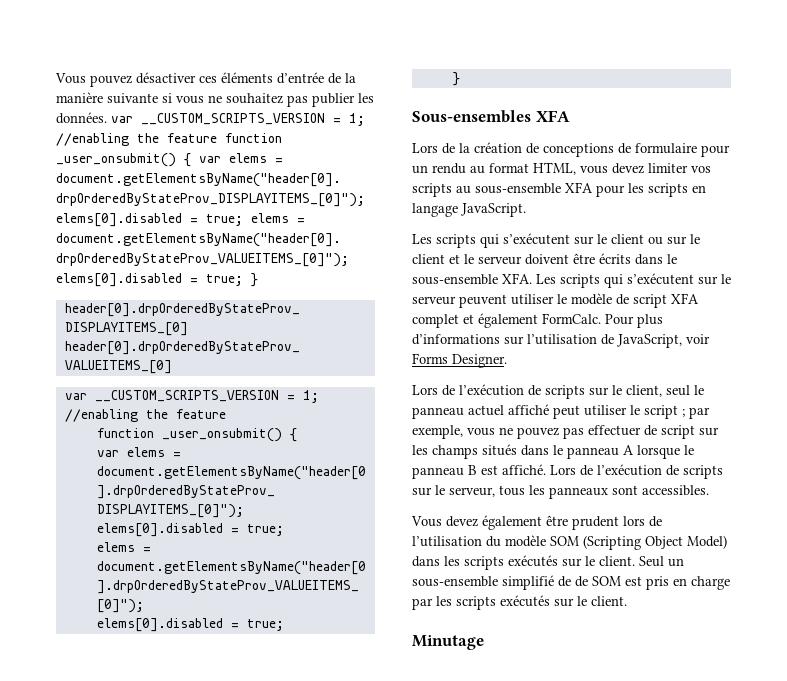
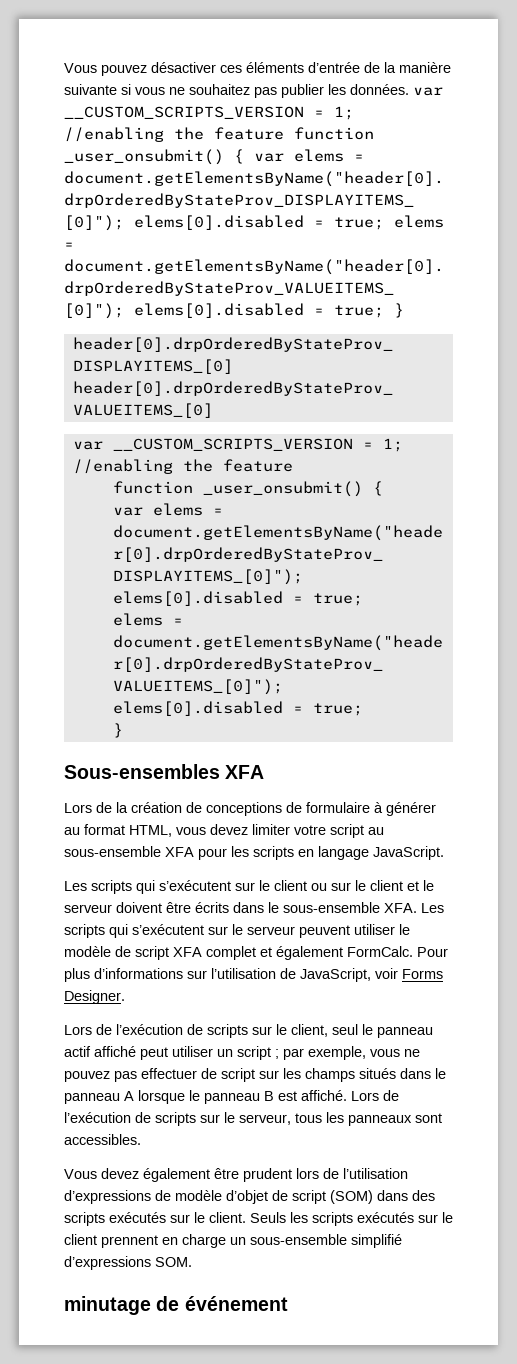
[701,145,730,157] [412,163,466,174] pour un rendu -> [374,802,436,816] à générer
[691,166,711,173] [412,183,452,197] vos scripts -> [294,824,364,838] votre script
[468,405,504,416] actuel -> [64,1046,91,1057] actif
[630,405,640,415] le -> [217,1049,233,1057] un
[486,535,727,550] [412,555,684,570] [412,575,730,590] [412,595,627,610] [412,635,484,650] du modèle SOM (Scripting Object Model) dans les scripts exécutés sur le client. Seul un sous-ensemble simplifié de de SOM est pris en charge par les scripts exécutés sur le client. // Minutage -> [64,1190,435,1204] [64,1212,453,1226] [64,1234,402,1248] [64,1256,192,1270] [64,1296,288,1315] d’expressions de modèle d’objet de script (SOM) dans des scripts exécutés sur le client. Seuls les scripts exécutés sur le client prennent en charge un sous-ensemble simplifié d’expressions SOM. // minutage de événement

